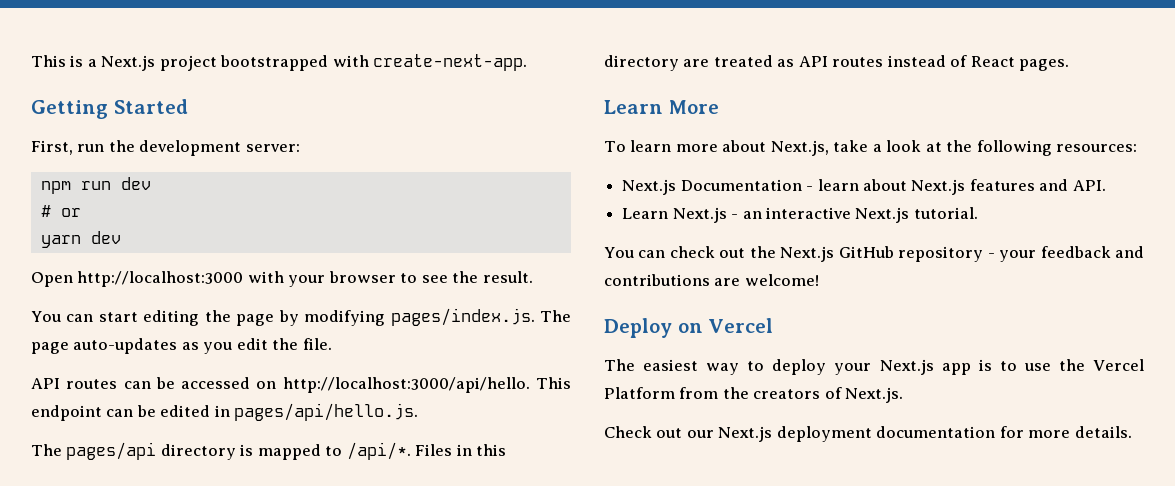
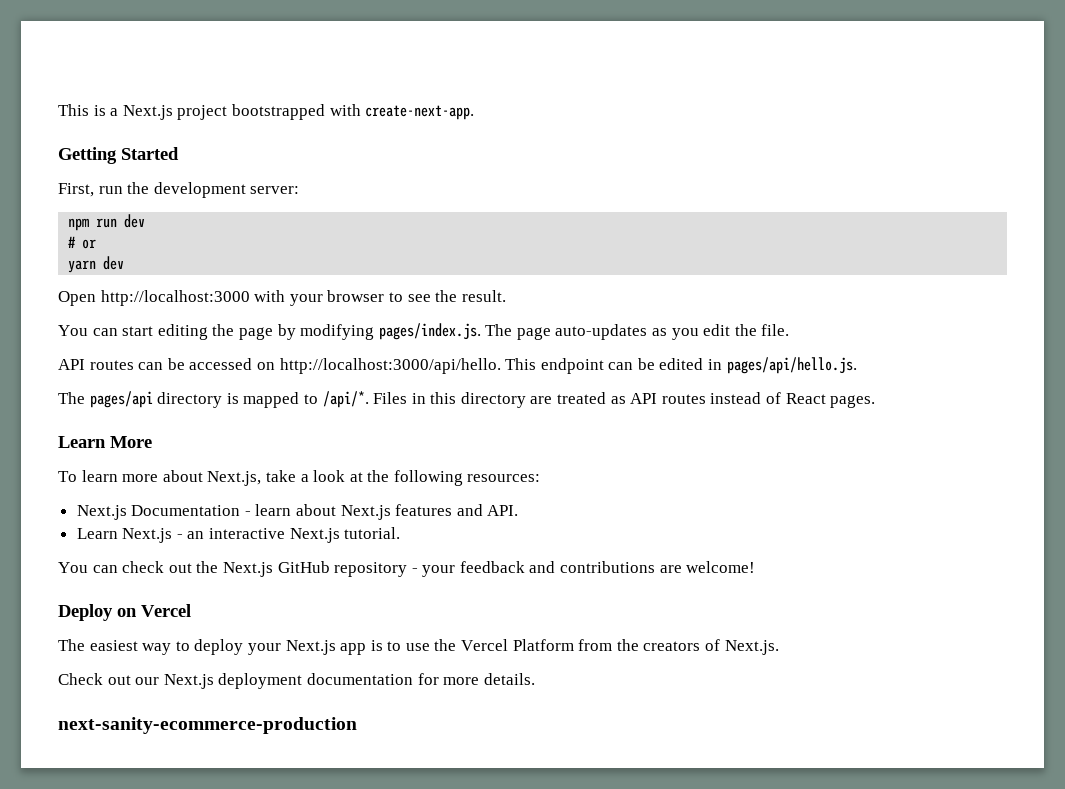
(1132, 432) none -> [58,717,357,734] // next-sanity-ecommerce-production

